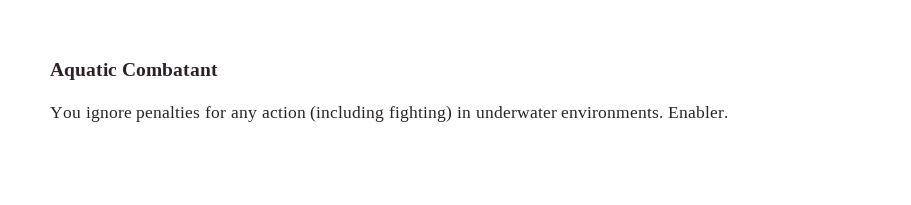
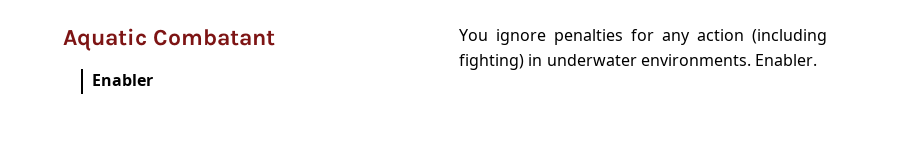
(219, 69) none -> [91,74,153,86] // Enabler

